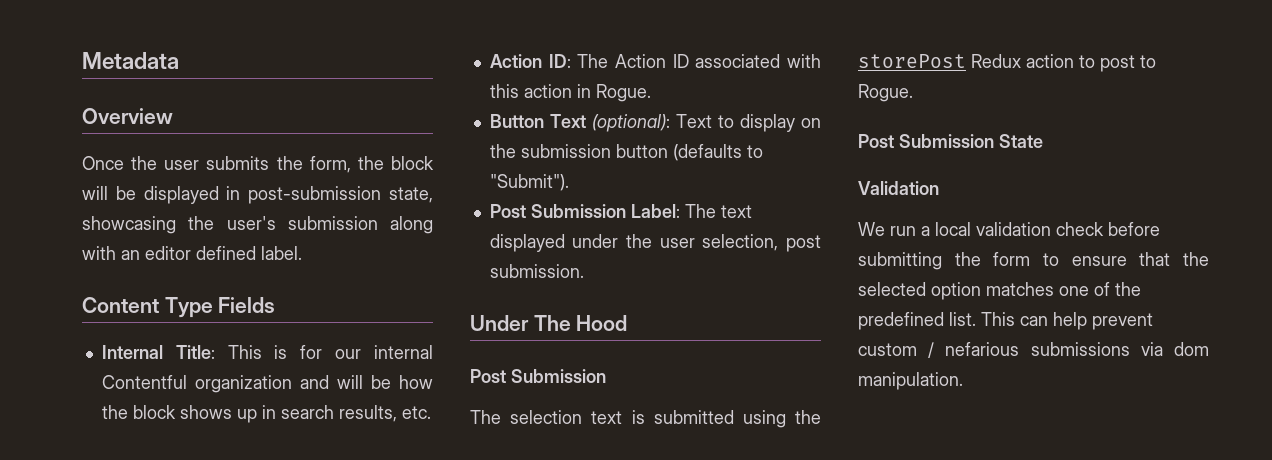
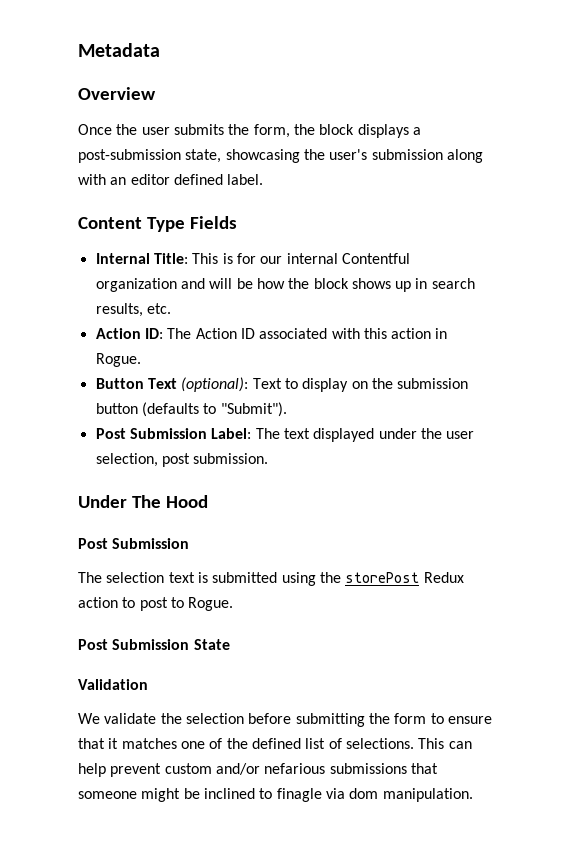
[82,186,241,204] will be displayed in -> [357,124,421,138] displays a
[890,222,1104,236] run a local validation check -> [104,713,244,724] validate the selection
[1183,252,1209,266] [858,282,981,300] the selected option -> [108,738,119,749] it
[858,312,976,330] predefined list. -> [251,738,414,749] defined list of selections.
[928,342,935,358] / -> [215,763,260,775] and/or
(1130, 349) none -> [410,763,438,774] [78,788,322,802] that someone might be inclined to finagle

